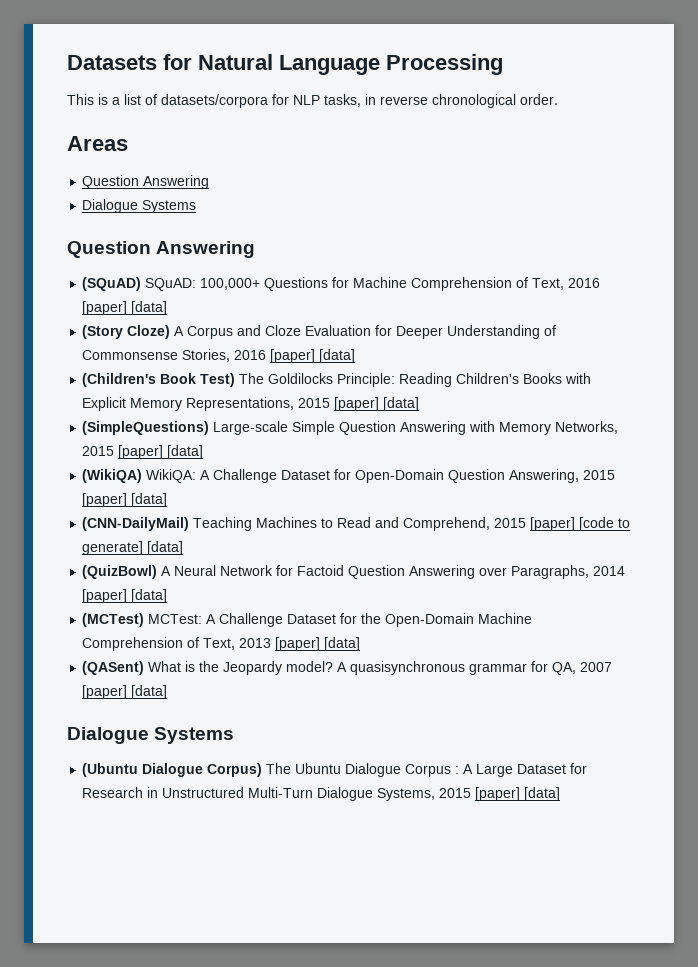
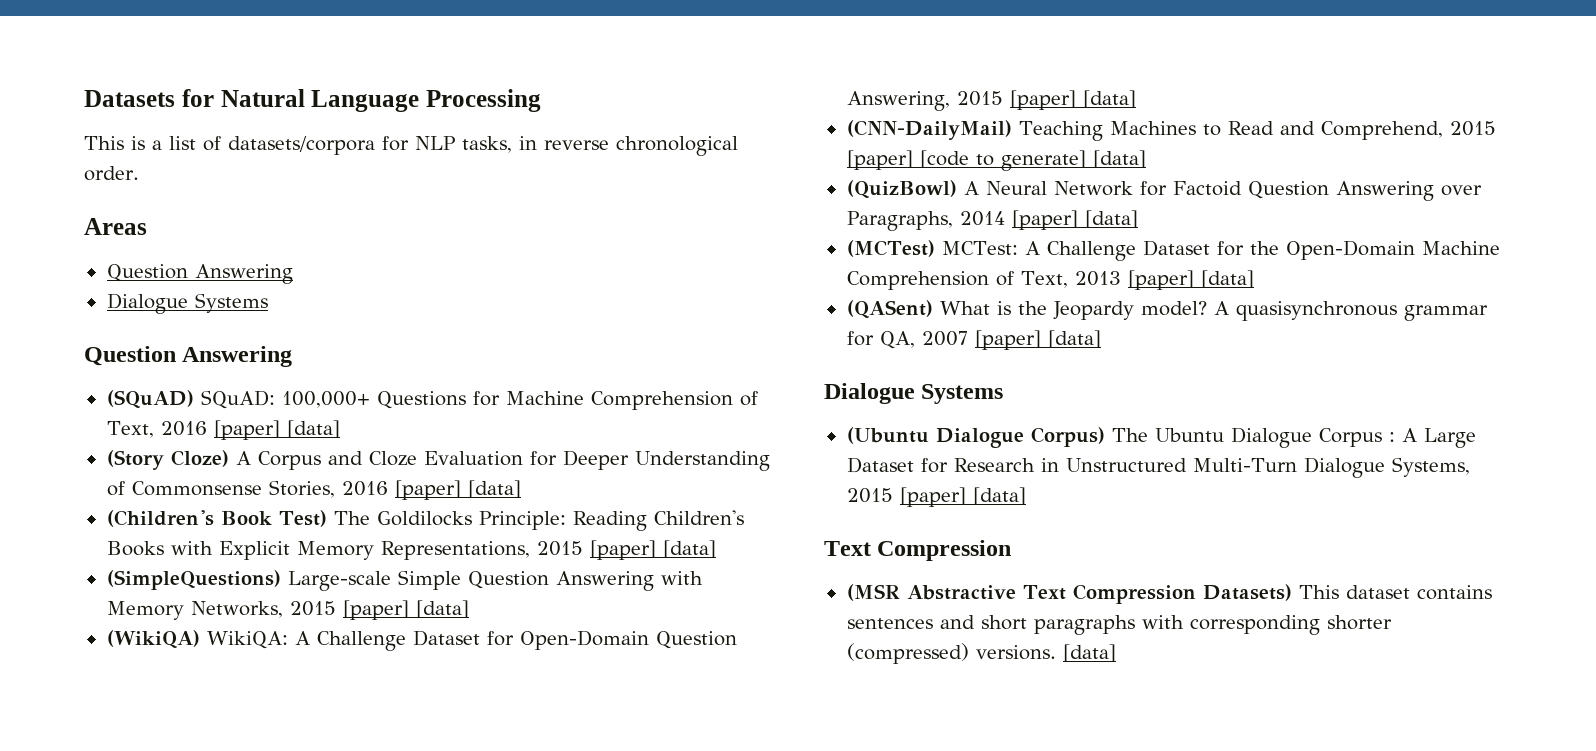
(561, 794) none -> [824,540,1012,561] [846,584,1492,604] [846,615,1392,635] [846,643,1116,664] // Text Compression // (MSR Abstractive Text Compression Datasets) This dataset contains sentences and short paragraphs with corresponding shorter (compressed) versions. [data]

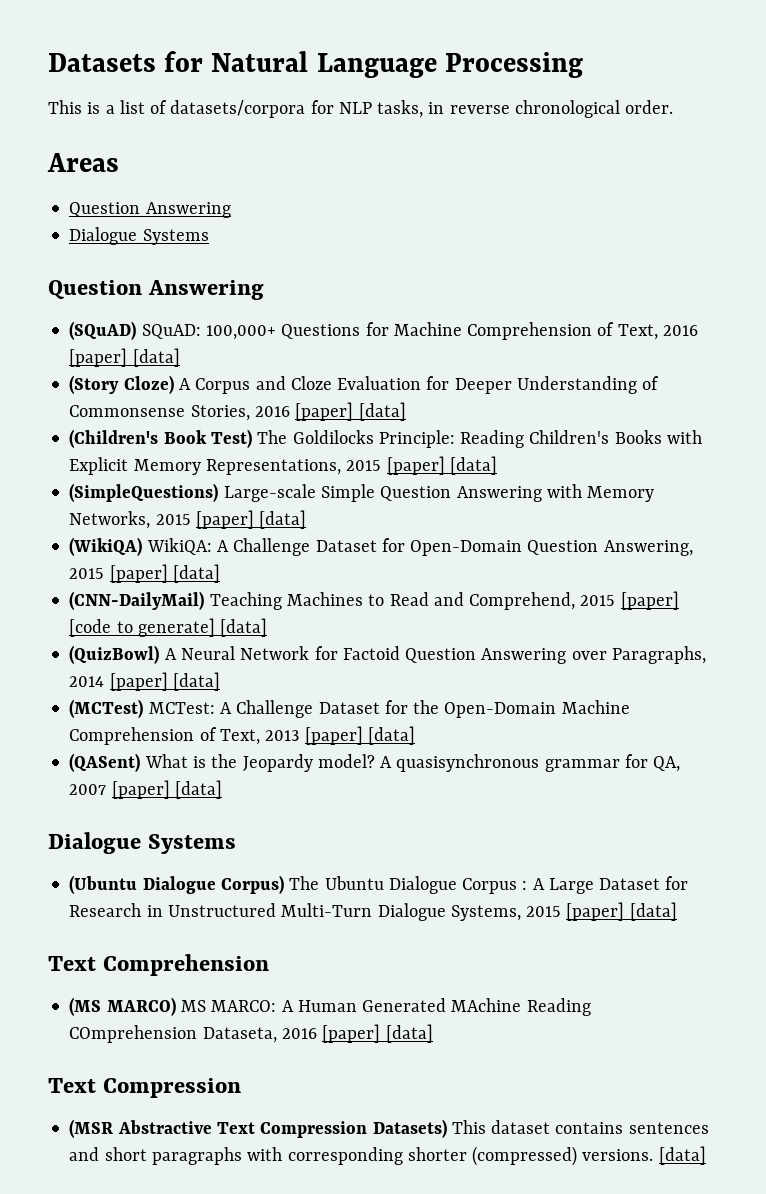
(1026, 496) none -> [48,954,270,976] [69,997,591,1016] [69,1024,433,1043] // Text Comprehension // (MS MARCO) MS MARCO: A Human Generated MAchine Reading COmprehension Dataseta, 2016 [paper] [data]

